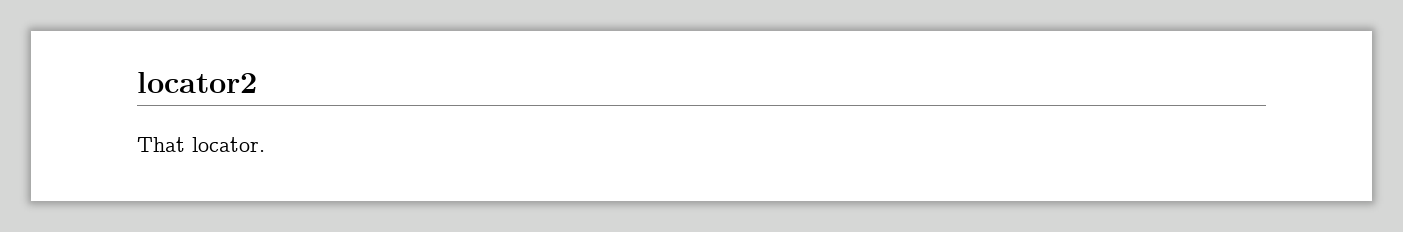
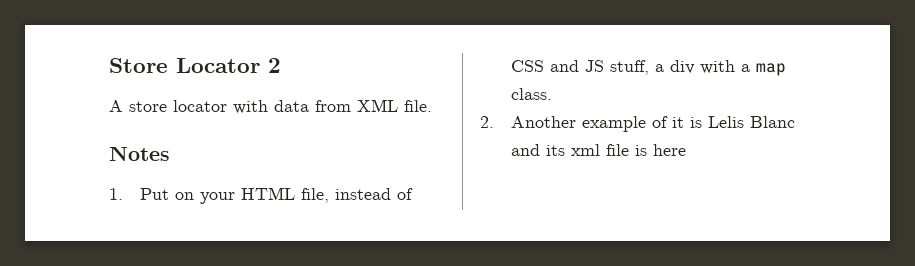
[137,72,257,93] [137,137,265,152] locator2 // That locator. -> [109,58,281,73] [109,99,432,114] [109,146,170,161] [109,187,414,204] [511,60,787,76] [511,88,553,100] [480,116,796,132] [511,144,687,156] Store Locator 2 // A store locator with data from XML file. // Notes // 1. Put on your HTML file, instead of CSS and JS stuff, a div with a map class. // 2. Another example of it is Lelis Blanc and its xml file is here

